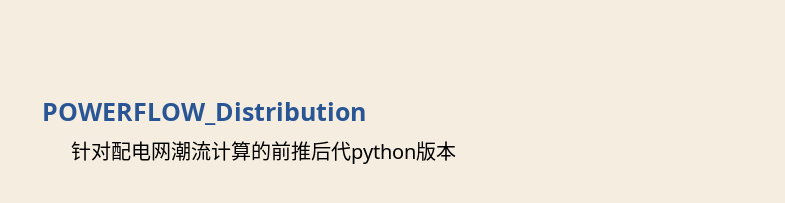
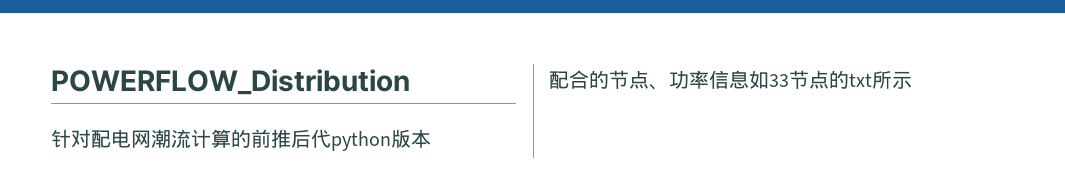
(456, 151) none -> [549,70,912,90] // 配合的节点、功率信息如33节点的txt所示

